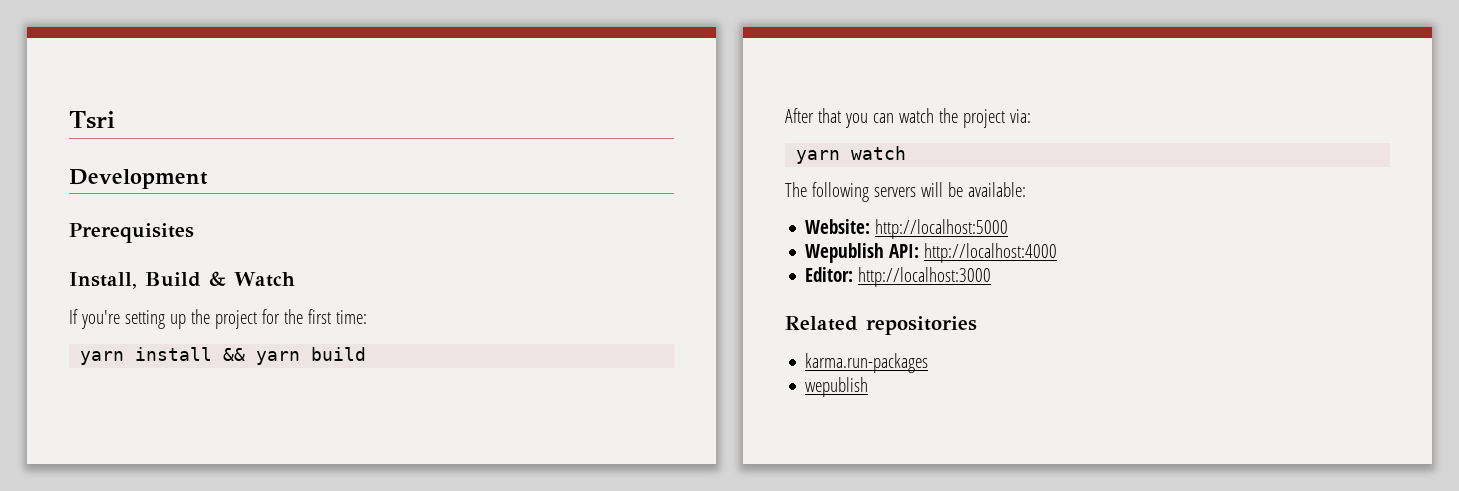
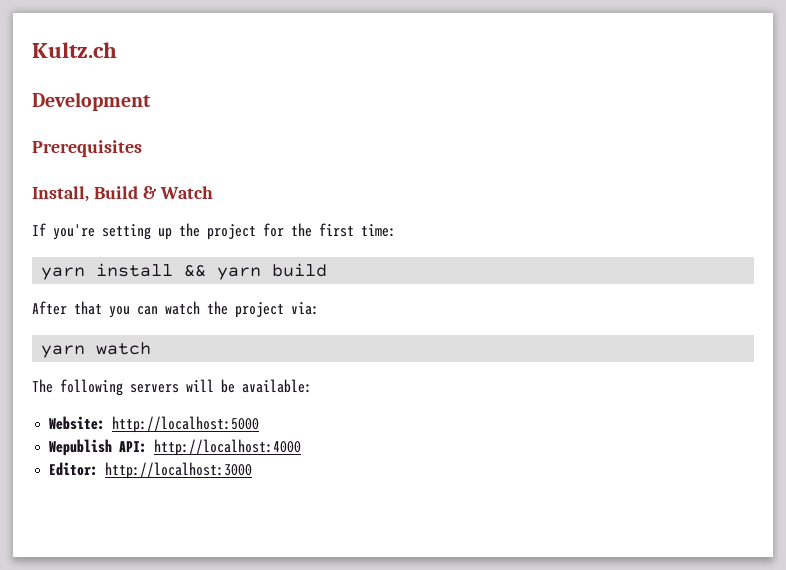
[69,111,115,129] Tsri -> [32,42,117,58] Kultz.ch
[785,316,977,335] [805,353,929,373] [805,377,869,397] // Related repositories // karma.run-packages // wepublish -> (253, 470) none

